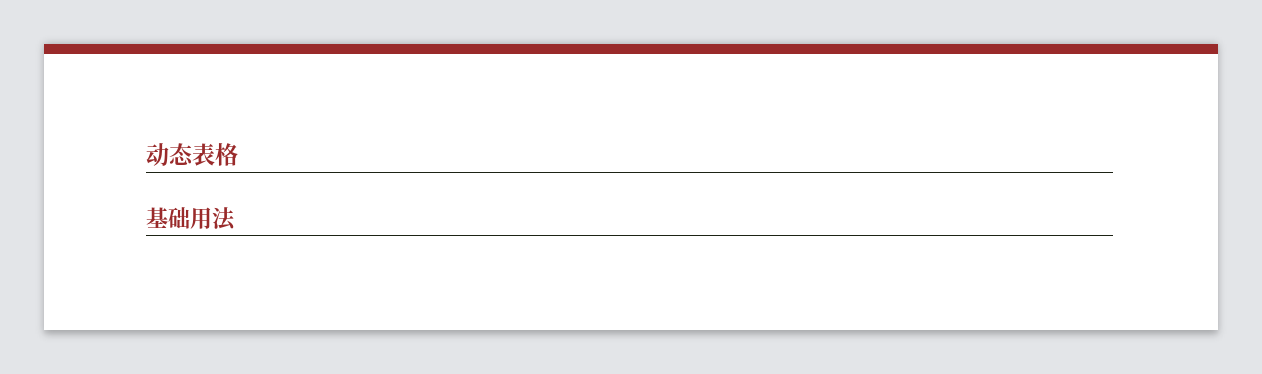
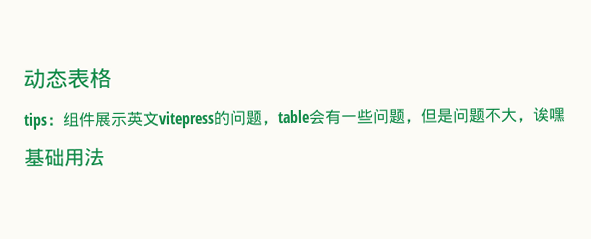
(238, 154) none -> [23,107,566,130] // tips：组件展示英文vitepress的问题，table会有一些问题，但是问题不大，诶嘿

